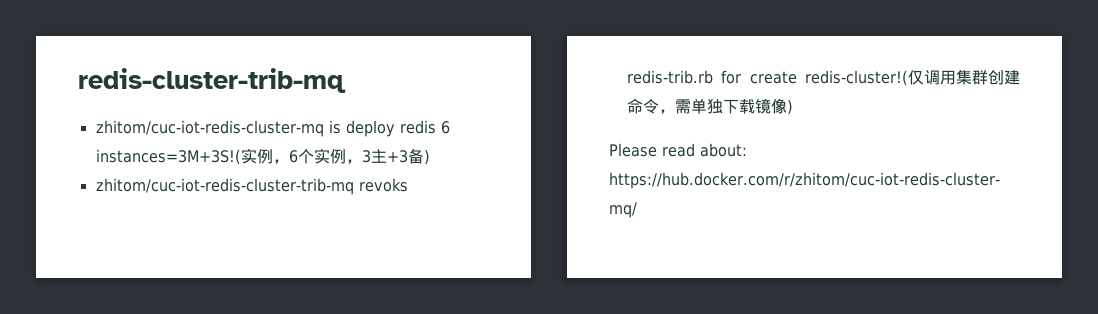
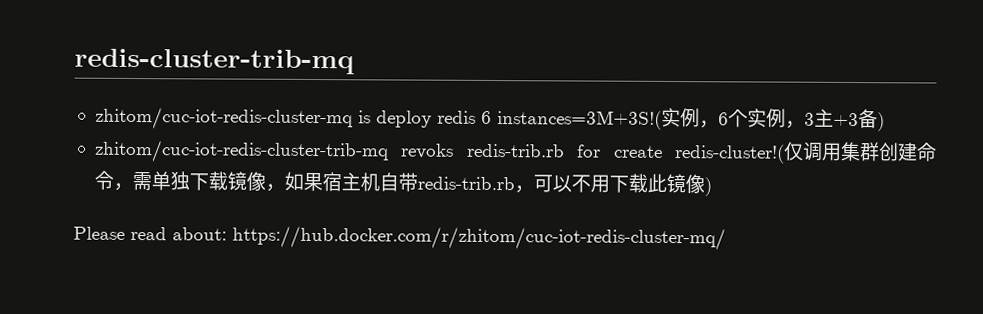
(787, 106) none -> [264,171,705,194] ，如果宿主机自带redis-trib.rb，可以不用下载此镜像

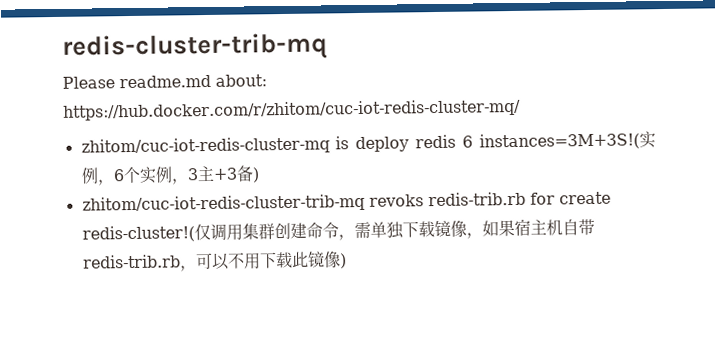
(355, 61) none -> [62,74,267,89] [63,98,521,121] // Please readme.md about: https://hub.docker.com/r/zhitom/cuc-iot-redis-cluster-mq/
[73,225,726,251] // Please read about: https://hub.docker.com/r/zhitom/cuc-iot-redis-cluster-mq/ -> (347, 261) none

